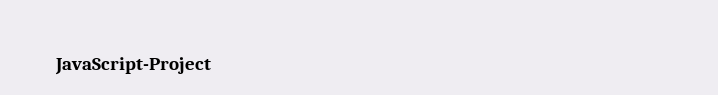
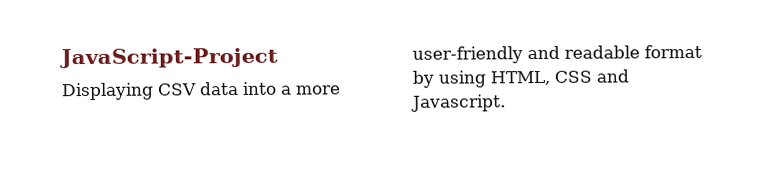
(211, 66) none -> [61,81,341,101] [412,44,702,64] [412,69,629,88] [411,94,506,112] // Displaying CSV data into a more user-friendly and readable format by using HTML, CSS and Javascript.

